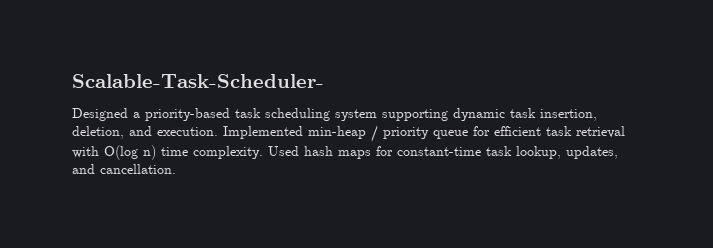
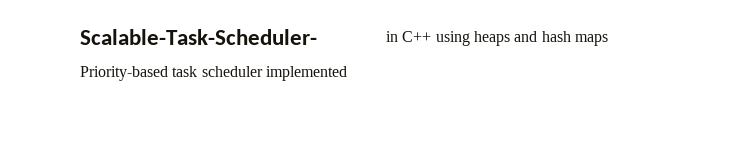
[72,108,597,121] [72,125,625,142] [72,145,618,160] [72,164,176,174] Designed a priority-based task scheduling system supporting dynamic task insertion, deletion, and execution. Implemented min-heap / priority queue for efficient task retrieval with O(log n) time complexity. Used hash maps for constant-time task lookup, updates, and cancellation. -> [80,66,347,81] [386,31,608,46] Priority-based task scheduler implemented in C++ using heaps and hash maps

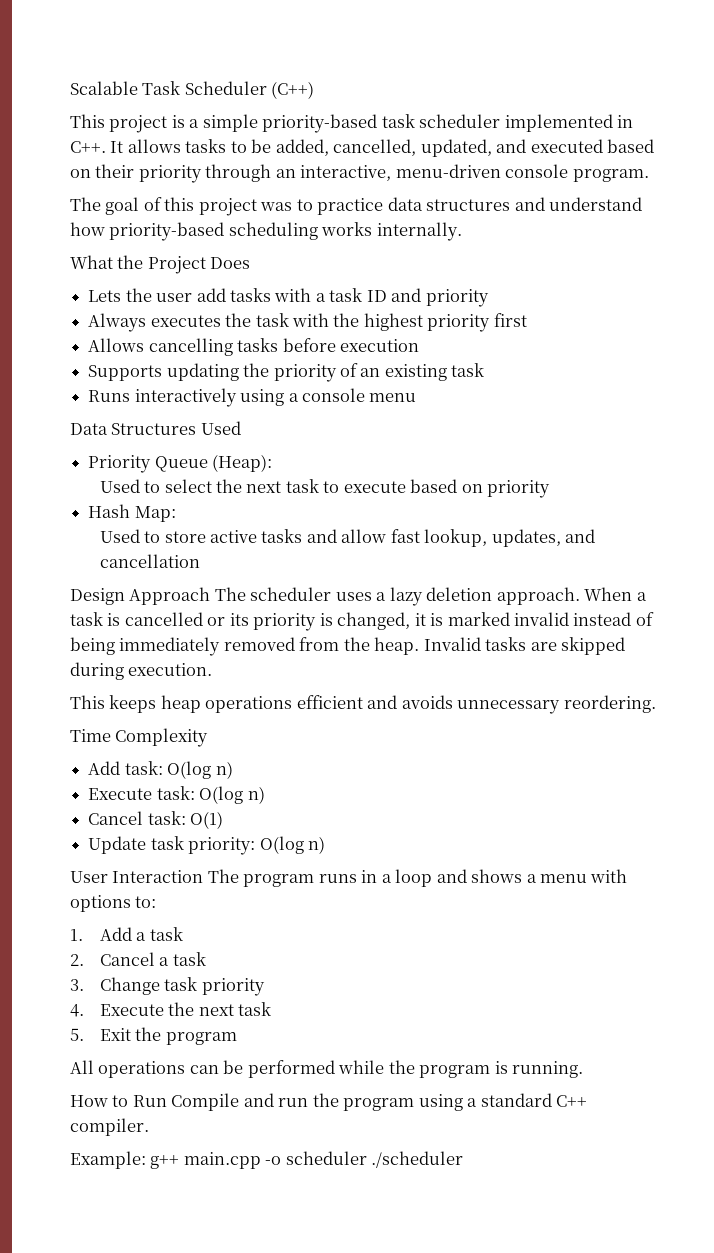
[80,29,317,45] [80,66,347,81] [386,31,608,46] Scalable-Task-Scheduler- // Priority-based task scheduler implemented in C++ using heaps and hash maps -> [70,81,315,99] [70,114,634,133] [70,139,655,157] [70,164,649,183] [70,197,643,216] [70,222,462,241] [70,255,251,274] [88,288,489,307] [88,313,527,332] [88,338,419,356] [88,363,485,382] [88,388,417,407] [70,421,241,435] [88,454,273,473] [99,479,551,498] [88,504,176,522] [99,529,596,547] [99,554,200,568] [70,587,647,606] [70,612,654,631] [70,637,626,656] [70,662,213,680] [70,695,656,714] [70,728,209,747] [88,761,233,779] [88,786,265,804] [88,811,224,829] [88,836,325,855] [70,869,628,887] [70,895,157,912] [70,927,183,941] [70,952,206,966] [70,977,265,996] [70,1002,271,1017] [70,1027,237,1045] [70,1060,584,1078] [70,1093,588,1111] [70,1118,149,1136] [70,1151,464,1169] Scalable Task Scheduler (C++) // This project is a simple priority-based task scheduler implemented in C++. It allows tasks to be added, cancelled, updated, and executed based on their priority through an interactive, menu-driven console program. // The goal of this project was to practice data structures and understand how priority-based scheduling works internally. // What the Project Does // Lets the user add tasks with a task ID and priority // Always executes the task with the highest priority first // Allows cancelling tasks before execution // Supports updating the priority of an existing task // Runs interactively using a console menu // Data Structures Used // Priority Queue (Heap): // Used to select the next task to execute based on priority // Hash Map: // Used to store active tasks and allow fast lookup, updates, and cancellation // Design Approach The scheduler uses a lazy deletion approach. When a task is cancelled or its priority is changed, it is marked invalid instead of being immediately removed from the heap. Invalid tasks are skipped during execution. // This keeps heap operations efficient and avoids unnecessary reordering. // Time Complexity // Add task: O(log n) // Execute task: O(log n) // Cancel task: O(1) // Update task priority: O(log n) // User Interaction The program runs in a loop and shows a menu with options to: // 1. Add a task // 2. Cancel a task // 3. Change task priority // 4. Execute the next task // 5. Exit the program // All operations can be performed while the program is running. // How to Run Compile and run the program using a standard C++ compiler. // Example: g++ main.cpp -o scheduler ./scheduler

